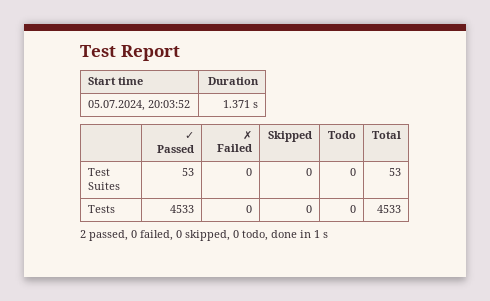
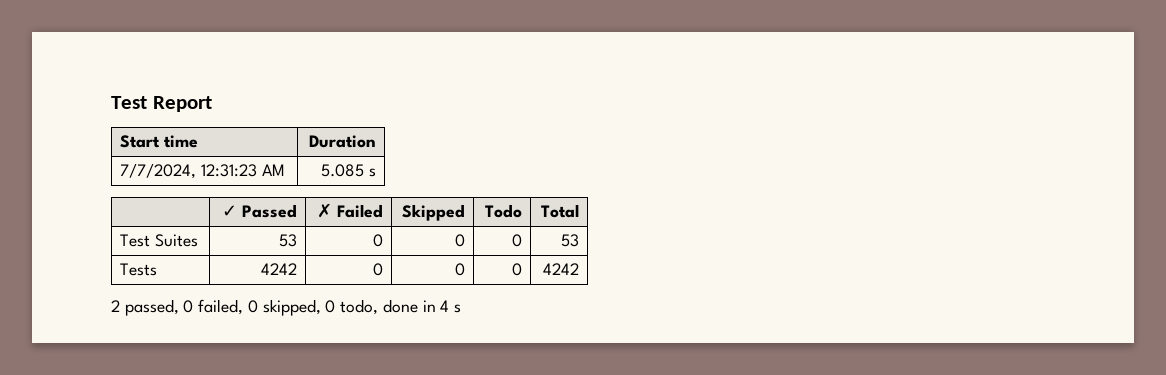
[87,100,190,111] [223,100,251,108] 05.07.2024, 20:03:52 | 1.371 -> [120,163,285,179] [321,164,365,177] 7/7/2024, 12:31:23 AM | 5.085
[170,205,195,213] [246,205,253,213] [306,205,313,213] [350,205,357,213] [377,205,402,213] 4533 | 0 | 0 | 0 | 4533 -> [260,263,297,275] [372,263,383,276] [454,263,465,276] [511,263,522,276] [542,263,579,275] 4242 | 0 | 0 | 0 | 4242
[314,230,320,238] 1 -> [440,300,450,312] 4

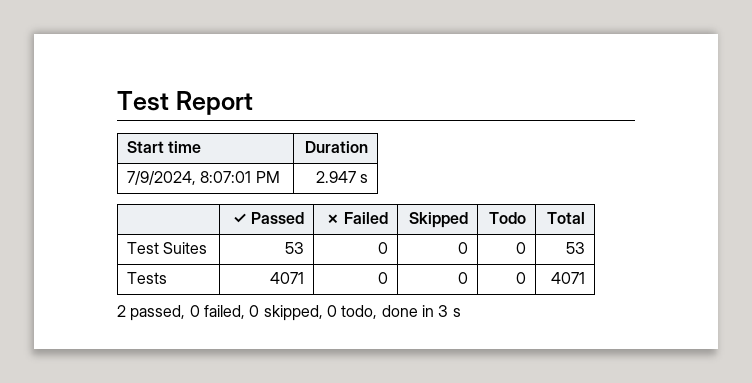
[120,163,285,179] [321,164,365,177] 7/7/2024, 12:31:23 AM | 5.085 -> [126,171,280,185] [315,171,356,183] 7/9/2024, 8:07:01 PM | 2.947
[260,263,297,275] [372,263,383,276] [454,263,465,276] [511,263,522,276] [542,263,579,275] 4242 | 0 | 0 | 0 | 4242 -> [270,272,305,284] [378,272,389,284] [458,272,469,284] [516,272,527,284] [551,272,586,284] 4071 | 0 | 0 | 0 | 4071
[440,300,450,312] 4 -> [438,305,449,317] 3

